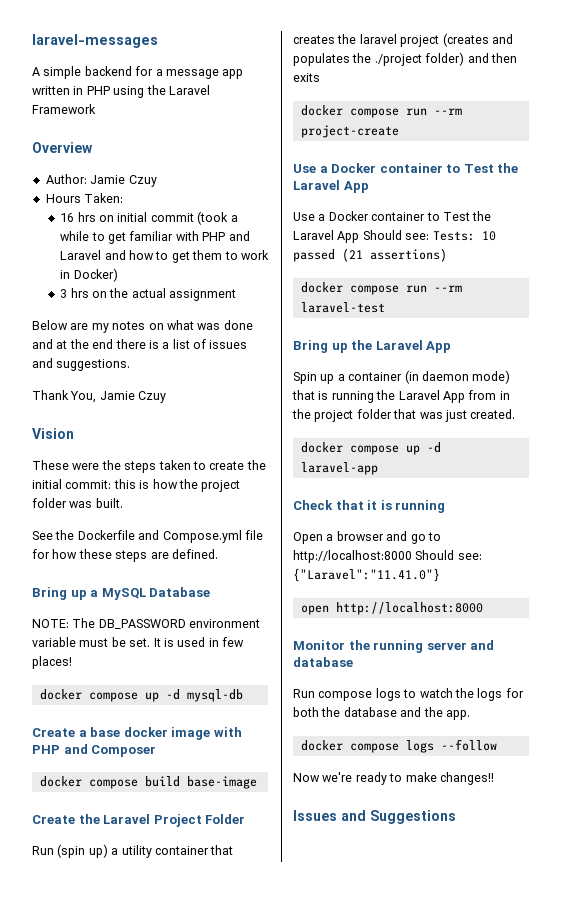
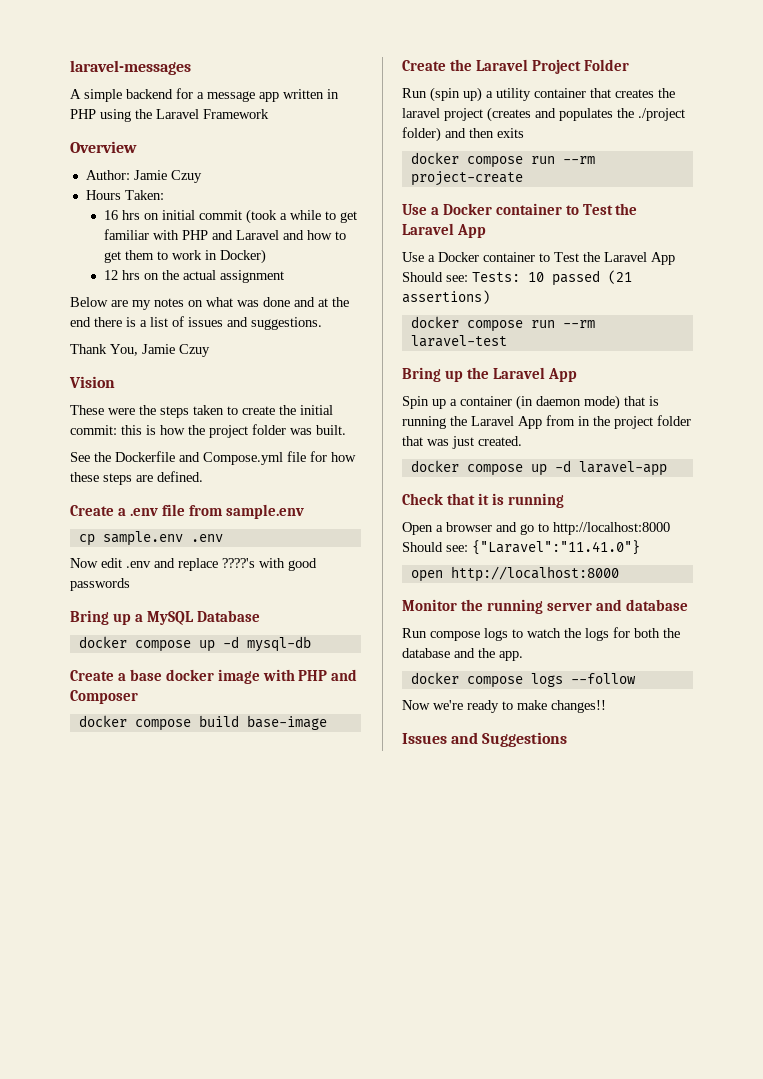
[60,289,68,298] 3 -> [103,270,118,280] 12
(218, 554) none -> [70,504,304,519] [78,531,223,546] [70,558,317,571] [70,578,130,591] // Create a .env file from sample.env // cp sample.env .env // Now edit .env and replace ????'s with good passwords
[32,618,261,629] [32,637,244,647] [32,656,72,669] // NOTE: The DB_PASSWORD environment variable must be set. It is used in few places! -> (260, 616) none

